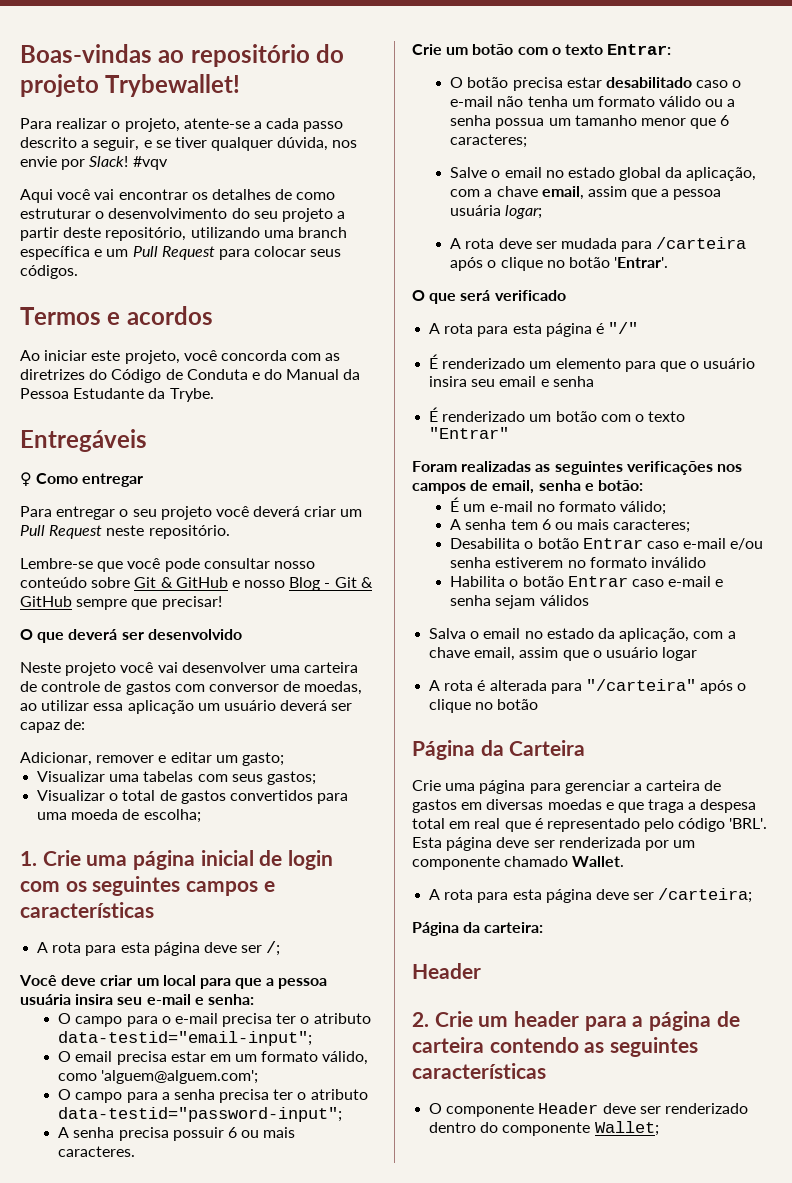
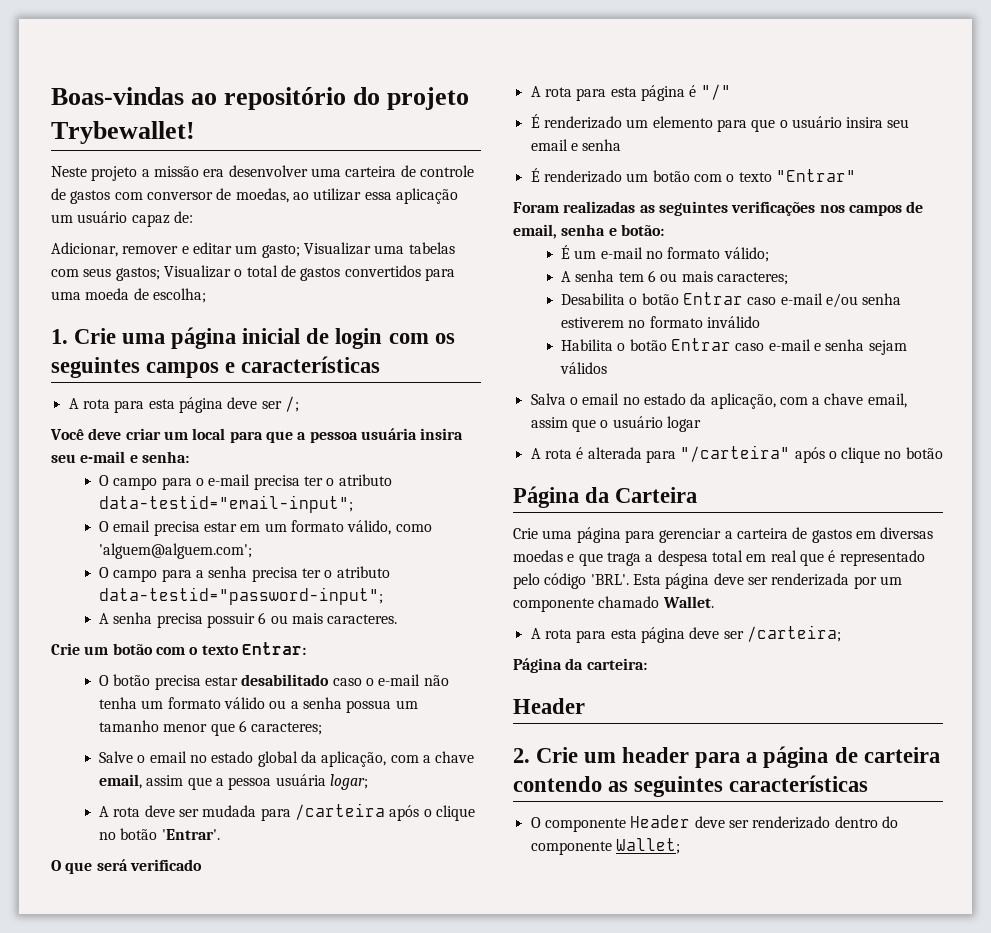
[20,118,344,132] [20,137,358,151] [20,156,168,170] [20,189,336,203] [20,208,346,222] [20,227,347,241] [20,246,342,260] [20,265,78,279] [20,306,213,325] [20,350,341,364] [20,369,361,383] [20,388,214,402] [20,429,147,452] [20,472,144,487] [20,506,363,520] [20,525,230,539] [20,558,315,572] [20,577,373,591] [20,596,222,610] [20,629,242,643] [20,662,178,676] Para realizar o projeto, atente-se a cada passo descrito a seguir, e se tiver qualquer dúvida, nos envie por Slack! #vqv // Aqui você vai encontrar os detalhes de como estruturar o desenvolvimento do seu projeto a partir deste repositório, utilizando uma branch específica e um Pull Request para colocar seus códigos. // Termos e acordos // Ao iniciar este projeto, você concorda com as diretrizes do Código de Conduta e do Manual da Pessoa Estudante da Trybe. // Entregáveis // ♀ Como entregar // Para entregar o seu projeto você deverá criar um Pull Request neste repositório. // Lembre-se que você pode consultar nosso conteúdo sobre Git & GitHub e nosso Blog - Git & GitHub sempre que precisar! // O que deverá ser desenvolvido // Neste projeto você vai -> [51,166,225,181] Neste projeto a missão era
[280,700,353,711] deverá ser -> (128, 217) none
(284, 759) // -> (300, 251) none
(316, 778) // -> (160, 274) none

